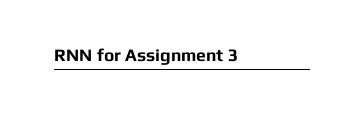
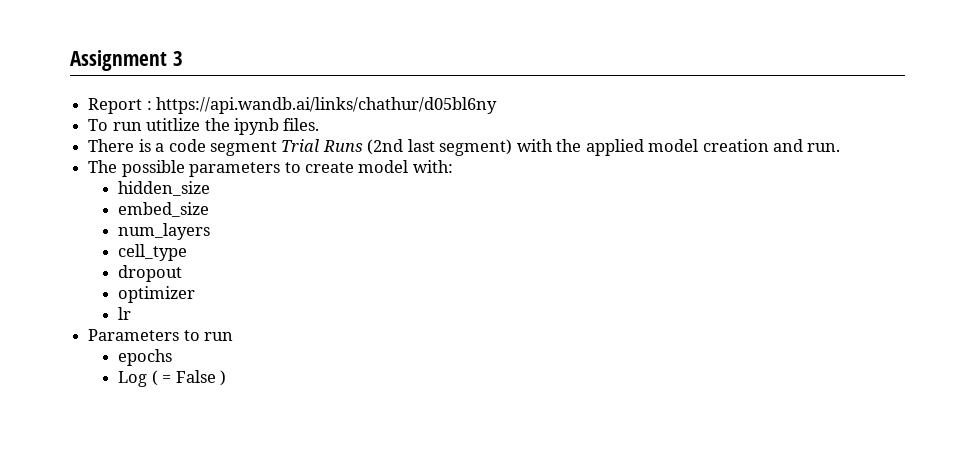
[54,48,121,62] RNN for -> (70, 60) none
(239, 55) none -> [88,97,498,114] [88,118,320,135] [88,139,841,156] [88,160,453,177] [118,181,211,196] [118,202,210,217] [118,223,211,240] [118,244,188,261] [118,265,183,282] [118,286,196,303] [118,307,132,320] [88,329,234,341] [118,349,173,366] [118,370,227,387] // Report : https://api.wandb.ai/links/chathur/d05bl6ny // To run utitlize the ipynb files. // There is a code segment Trial Runs (2nd last segment) with the applied model creation and run. // The possible parameters to create model with: // hidden_size // embed_size // num_layers // cell_type // dropout // optimizer // lr // Parameters to run // epochs // Log ( = False )

